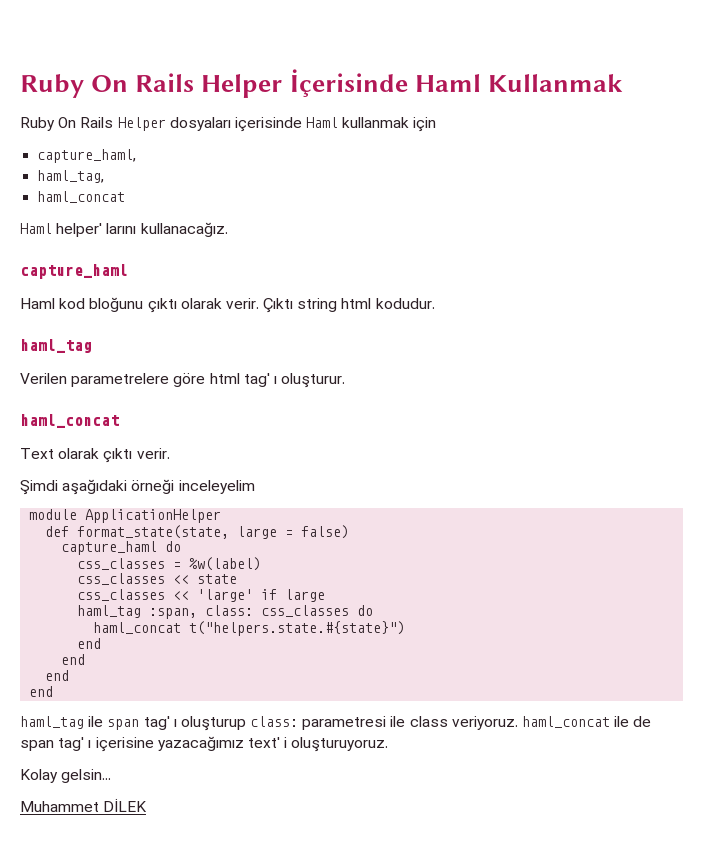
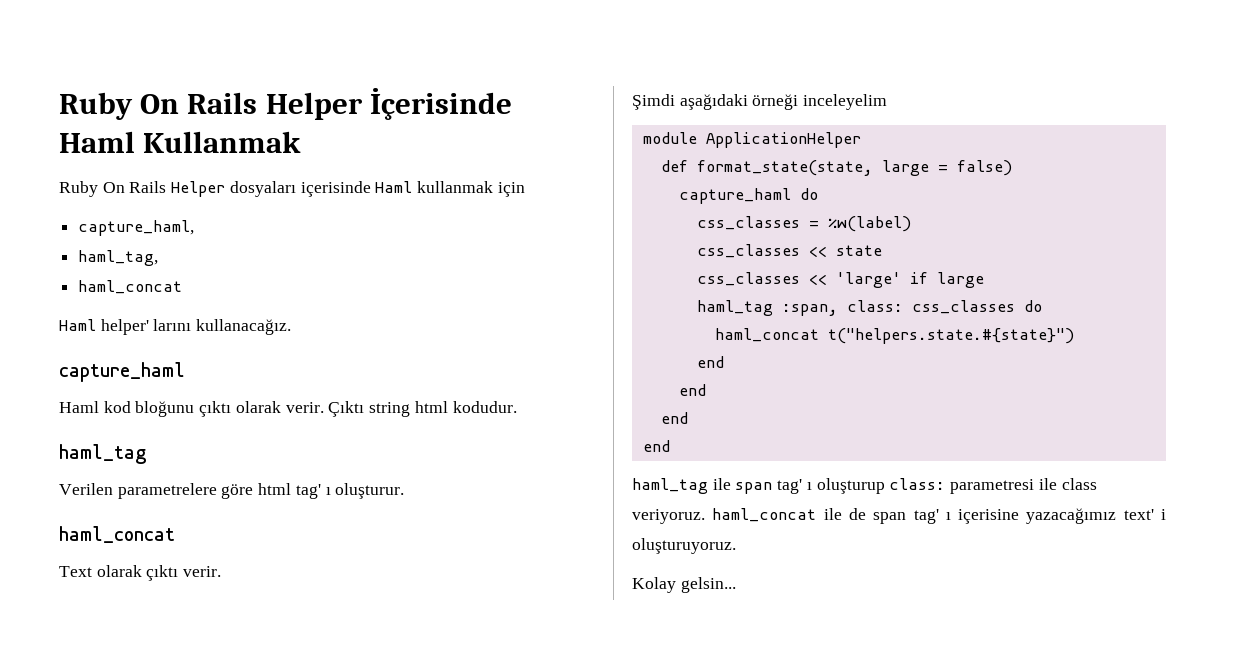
[20,798,148,812] // Muhammet DİLEK -> (736, 585) none

